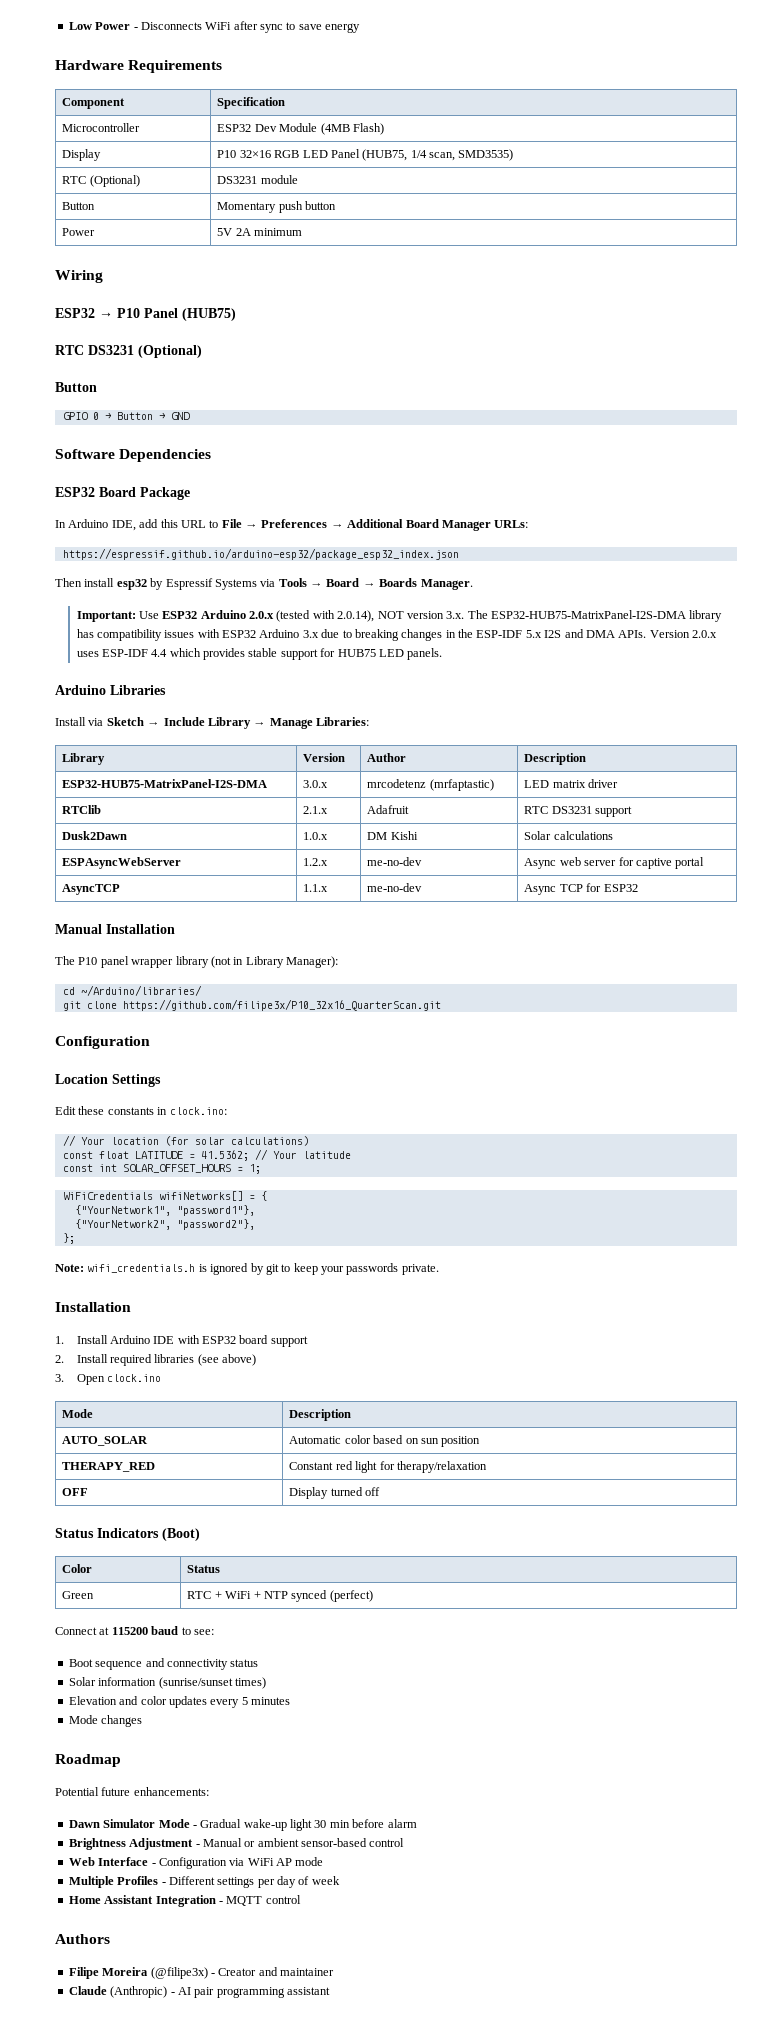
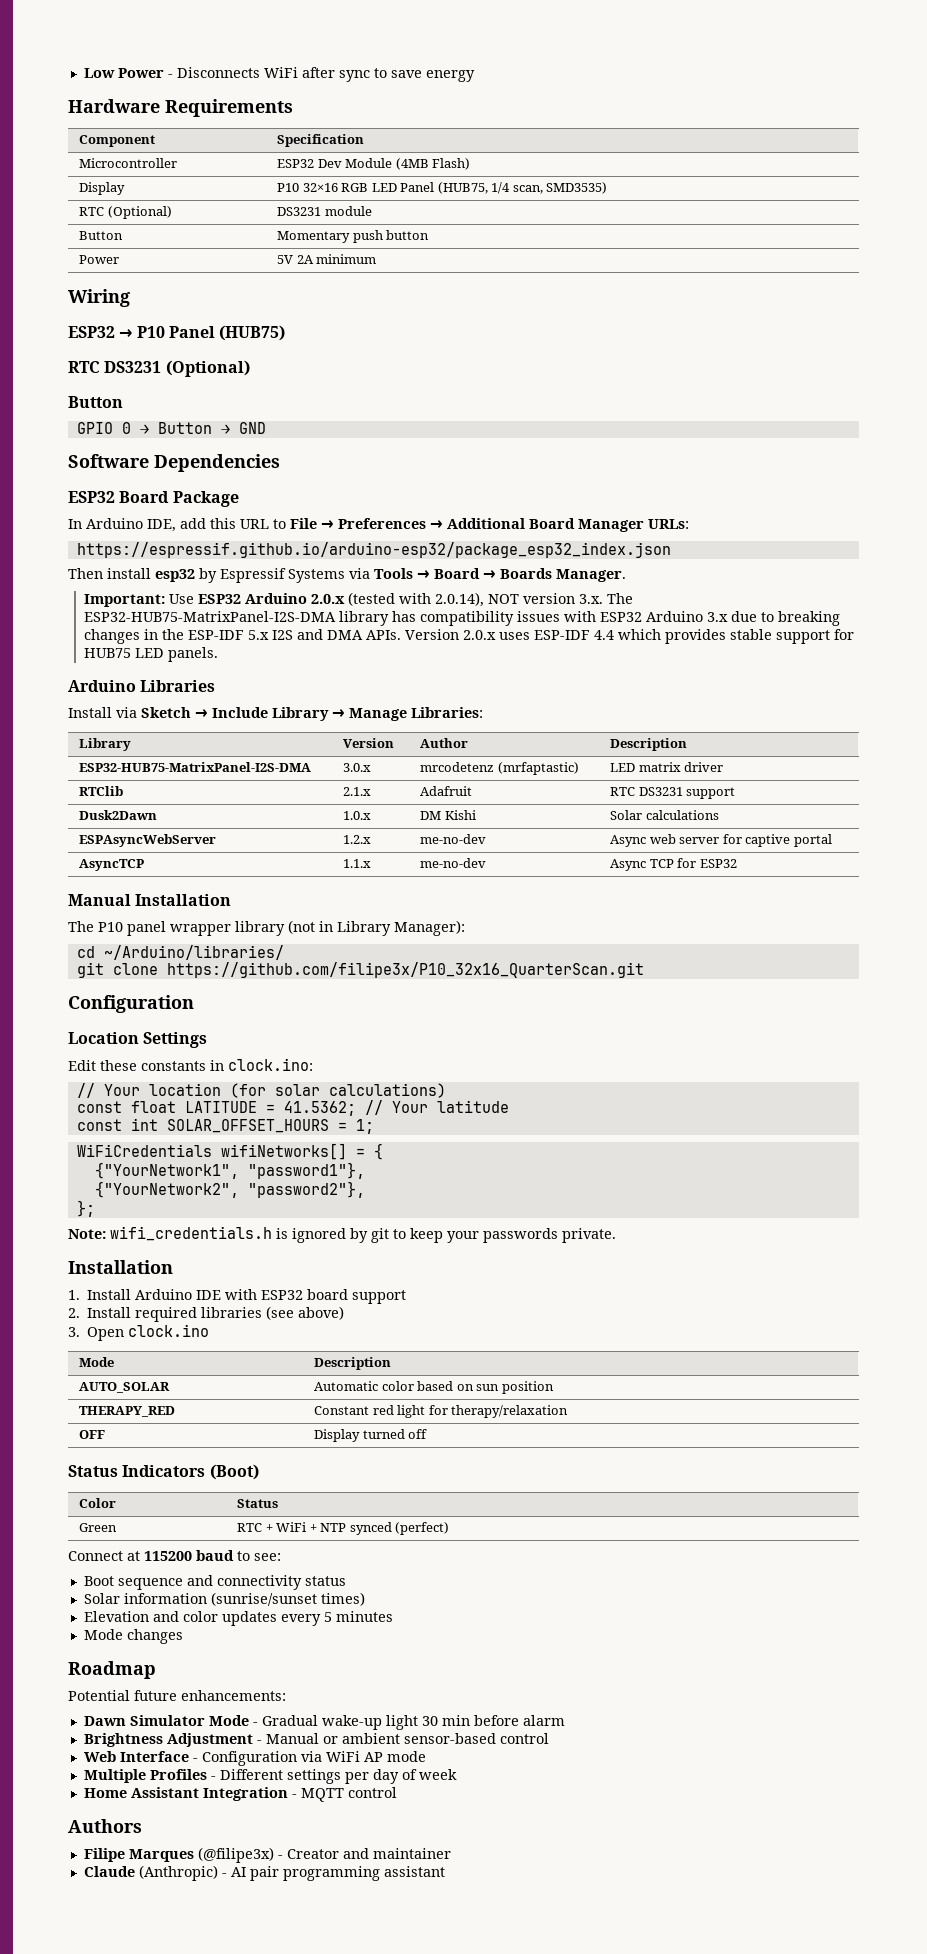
[102,1967,149,1976] Moreira -> [128,1849,194,1862] Marques

